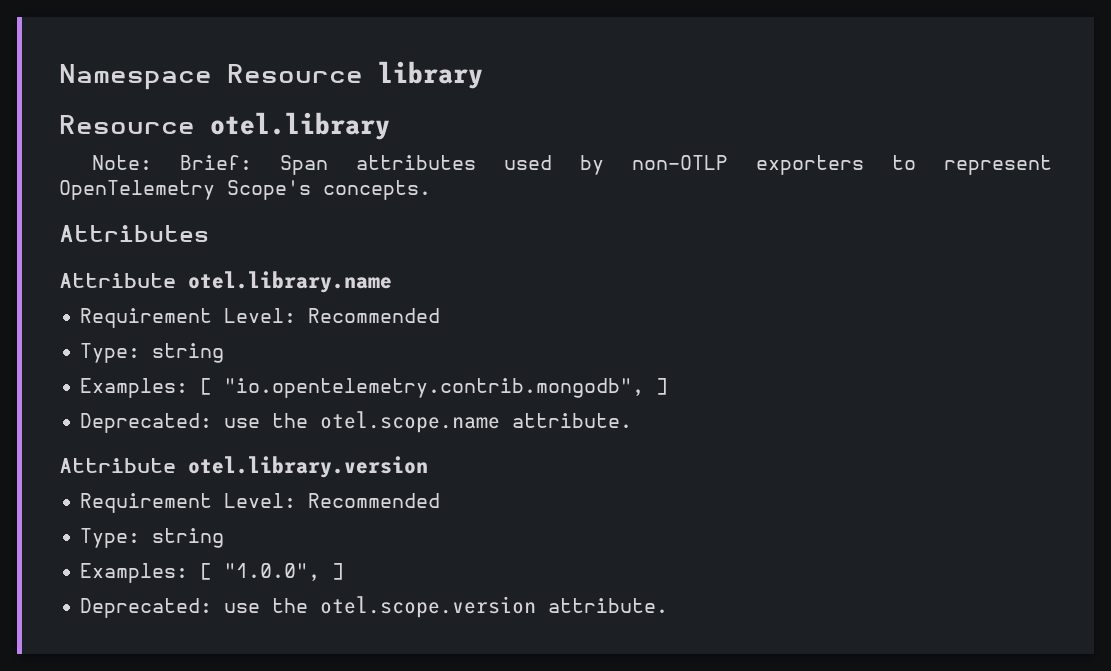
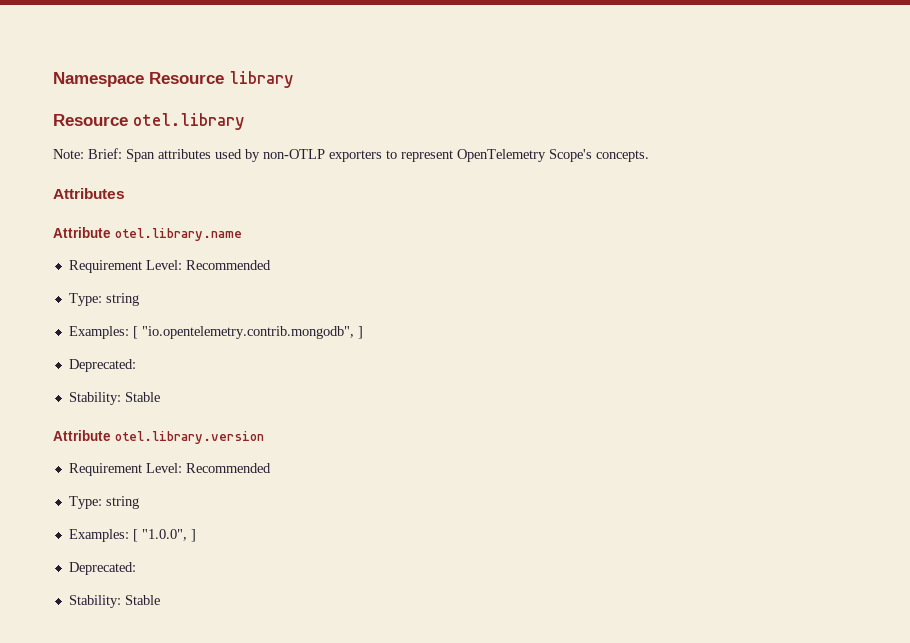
[224,411,633,433] use the otel.scope.name attribute. -> [68,392,160,405] // Stability: Stable
[224,596,669,618] use the otel.scope.version attribute. -> [68,595,160,608] // Stability: Stable

